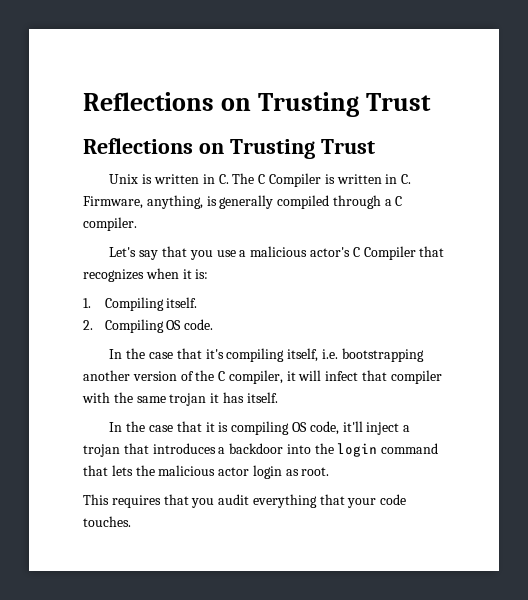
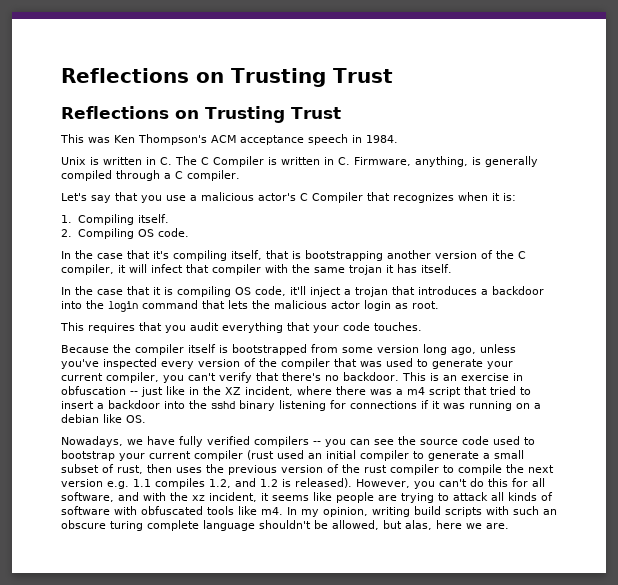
(375, 146) none -> [60,134,398,145] // This was Ken Thompson's ACM acceptance speech in 1984.
[321,349,338,359] i.e. -> [266,250,301,259] that is
(131, 521) none -> [61,344,516,355] [61,358,513,369] [61,372,523,383] [61,386,531,397] [61,400,541,411] [61,414,146,423] [61,436,535,447] [61,450,524,461] [61,464,554,475] [61,478,545,489] [61,492,553,503] [61,506,557,517] [61,520,509,531] // Because the compiler itself is bootstrapped from some version long ago, unless you've inspected every version of the compiler that was used to generate your current compiler, you can't verify that there's no backdoor. This is an exercise in obfuscation -- just like in the XZ incident, where there was a m4 script that tried to insert a backdoor into the sshd binary listening for connections if it was running on a debian like OS. // Nowadays, we have fully verified compilers -- you can see the source code used to bootstrap your current compiler (rust used an initial compiler to generate a small subset of rust, then uses the previous version of the rust compiler to compile the next version e.g. 1.1 compiles 1.2, and 1.2 is released). However, you can't do this for all software, and with the xz incident, it seems like people are trying to attack all kinds of software with obfuscated tools like m4. In my opinion, writing build scripts with such an obscure turing complete language shouldn't be allowed, but alas, here we are.

